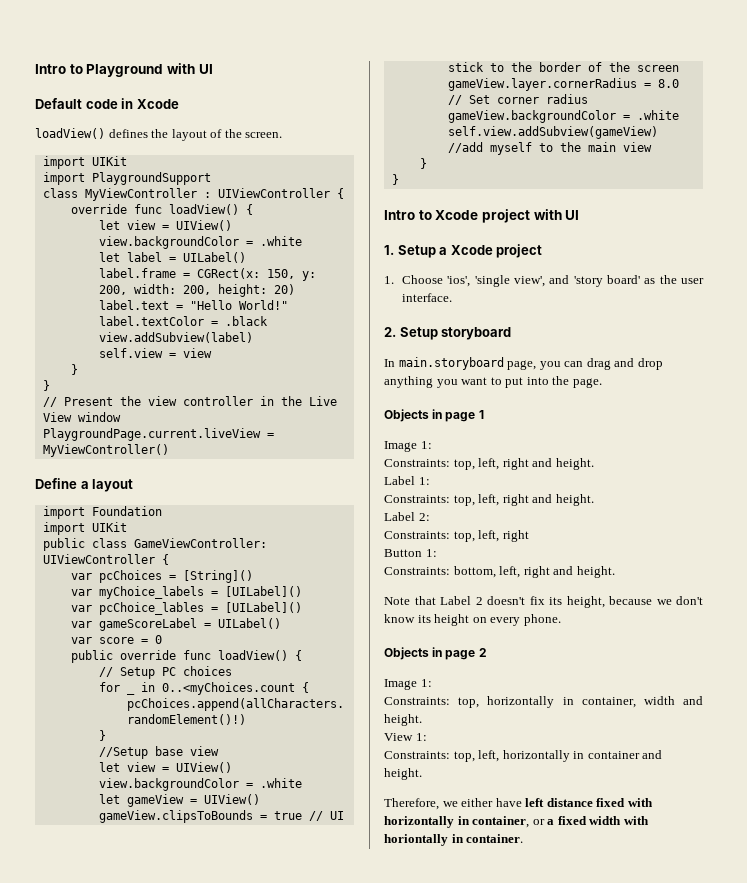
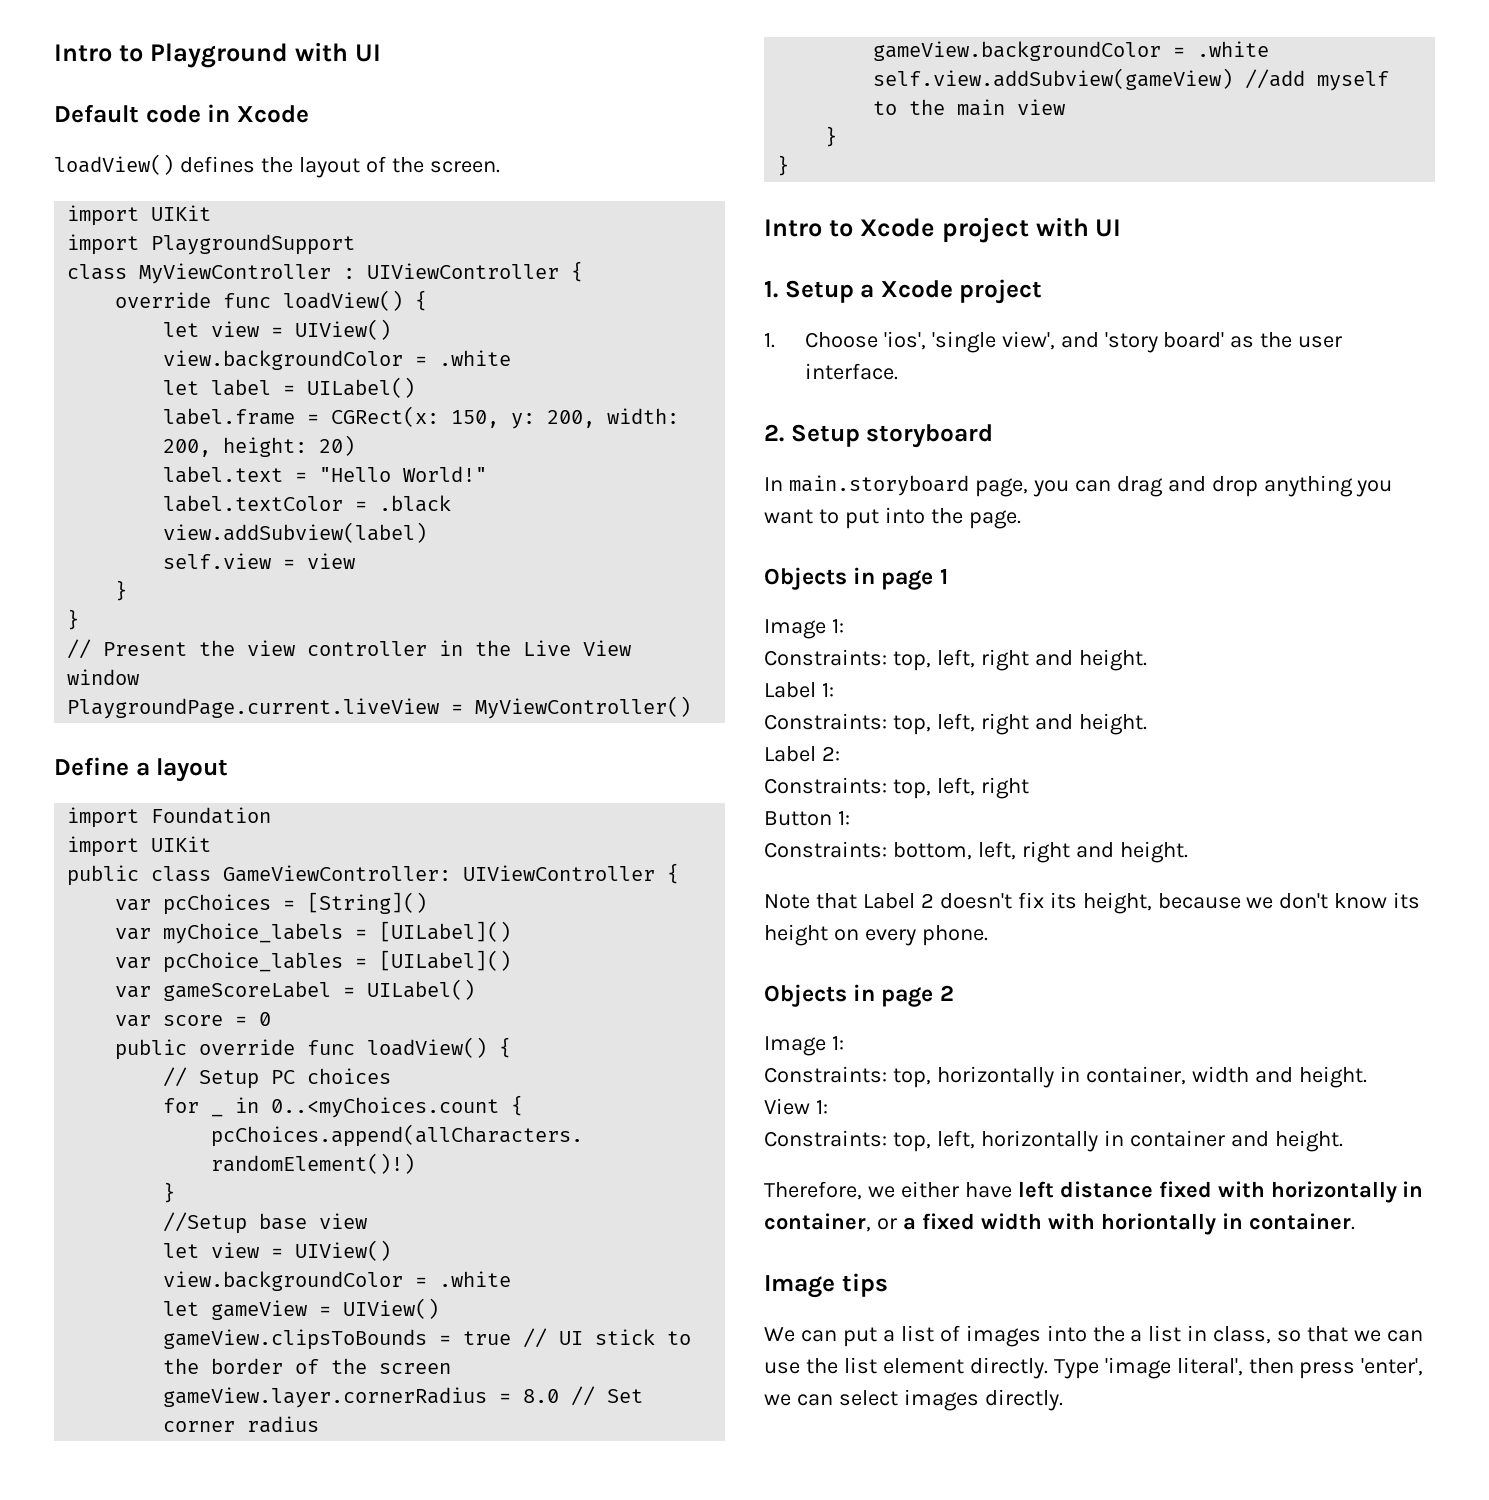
(524, 838) none -> [764,1273,888,1298] [764,1325,1424,1347] [764,1357,1424,1379] [764,1389,1063,1411] // Image tips // We can put a list of images into the a list in class, so that we can use the list element directly. Type 'image literal', then press 'enter', we can select images directly.

